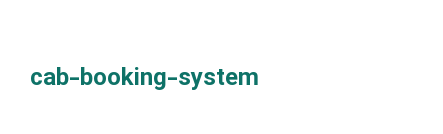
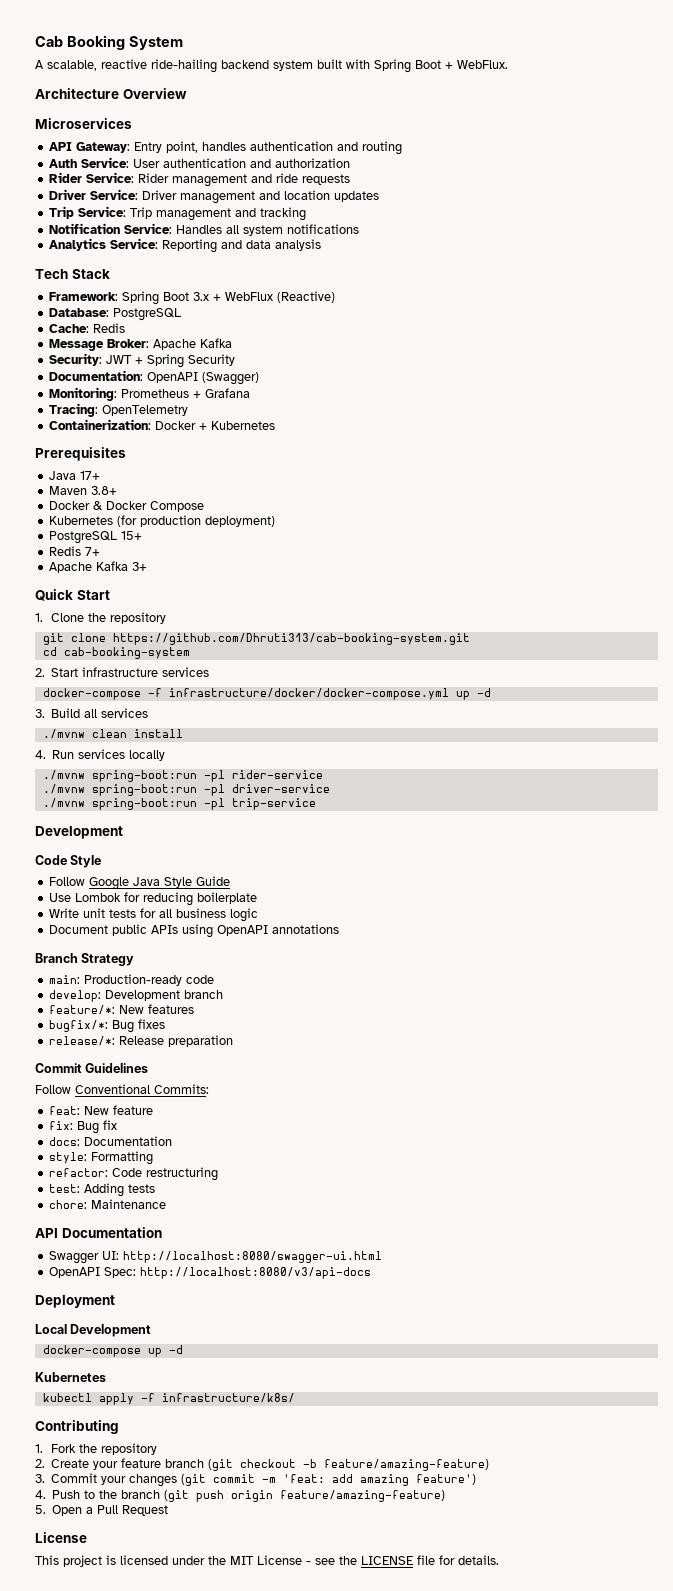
[30,67,259,90] cab-booking-system -> [35,35,183,50] [35,59,508,73] [35,88,187,99] [35,118,132,129] [48,141,402,155] [48,157,350,168] [48,172,350,187] [48,189,379,204] [48,206,306,221] [48,223,359,236] [48,238,321,253] [35,269,110,279] [48,291,335,305] [48,308,181,321] [48,323,125,333] [48,338,232,351] [48,353,235,368] [48,370,259,385] [48,387,250,401] [48,403,188,417] [48,419,275,430] [35,447,126,461] [48,471,100,480] [48,486,117,495] [48,501,204,512] [48,515,275,527] [48,531,142,544] [48,546,100,556] [48,561,147,573] [35,589,110,601] [35,612,166,624] [42,633,470,645] [42,647,190,659] [35,667,210,677] [42,688,491,700] [35,708,149,718] [42,729,183,739] [35,749,166,761] [42,770,323,782] [42,784,330,796] [42,798,316,810] [35,826,123,839] [35,855,102,868] [48,876,230,890] [48,892,257,906] [48,908,258,922] [48,924,339,938] [35,953,135,966] [48,974,214,986] [48,990,223,1002] [48,1004,194,1015] [48,1019,165,1033] [48,1035,233,1047] [35,1063,149,1073] [35,1084,209,1094] [48,1105,153,1115] [48,1120,117,1134] [48,1136,172,1146] [48,1151,153,1165] [48,1167,218,1181] [48,1183,155,1197] [48,1199,166,1209] [35,1227,162,1238] [48,1251,382,1264] [48,1267,371,1279] [35,1295,115,1308] [35,1324,152,1337] [42,1345,183,1357] [35,1372,106,1382] [42,1393,295,1405] [35,1420,119,1434] [35,1443,157,1455] [35,1458,490,1471] [35,1473,477,1487] [35,1490,446,1502] [35,1505,169,1516] [35,1532,87,1543] [35,1555,499,1567] Cab Booking System // A scalable, reactive ride-hailing backend system built with Spring Boot + WebFlux. // Architecture Overview // Microservices // API Gateway: Entry point, handles authentication and routing // Auth Service: User authentication and authorization // Rider Service: Rider management and ride requests // Driver Service: Driver management and location updates // Trip Service: Trip management and tracking // Notification Service: Handles all system notifications // Analytics Service: Reporting and data analysis // Tech Stack // Framework: Spring Boot 3.x + WebFlux (Reactive) // Database: PostgreSQL // Cache: Redis // Message Broker: Apache Kafka // Security: JWT + Spring Security // Documentation: OpenAPI (Swagger) // Monitoring: Prometheus + Grafana // Tracing: OpenTelemetry // Containerization: Docker + Kubernetes // Prerequisites // Java 17+ // Maven 3.8+ // Docker & Docker Compose // Kubernetes (for production deployment) // PostgreSQL 15+ // Redis 7+ // Apache Kafka 3+ // Quick Start // 1. Clone the repository // git clone https://github.com/Dhruti313/cab-booking-system.git // cd cab-booking-system // 2. Start infrastructure services // docker-compose -f infrastructure/docker/docker-compose.yml up -d // 3. Build all services // ./mvnw clean install // 4. Run services locally // ./mvnw spring-boot:run -pl rider-service // ./mvnw spring-boot:run -pl driver-service // ./mvnw spring-boot:run -pl trip-service // Development // Code Style // Follow Google Java Style Guide // Use Lombok for reducing boilerplate // Write unit tests for all business logic // Document public APIs using OpenAPI annotations // Branch Strategy // main: Production-ready code // develop: Development branch // feature/*: New features // bugfix/*: Bug fixes // release/*: Release preparation // Commit Guidelines // Follow Conventional Commits: // feat: New feature // fix: Bug fix // docs: Documentation // style: Formatting // refactor: Code restructuring // test: Adding tests // chore: Maintenance // API Documentation // Swagger UI: http://localhost:8080/swagger-ui.html // OpenAPI Spec: http://localhost:8080/v3/api-docs // Deployment // Local Development // docker-compose up -d // Kubernetes // kubectl apply -f infrastructure/k8s/ // Contributing // 1. Fork the repository // 2. Create your feature branch (git checkout -b feature/amazing-feature) // 3. Commit your changes (git commit -m 'feat: add amazing feature') // 4. Push to the branch (git push origin feature/amazing-feature) // 5. Open a Pull Request // License // This project is licensed under the MIT License - see the LICENSE file for details.

